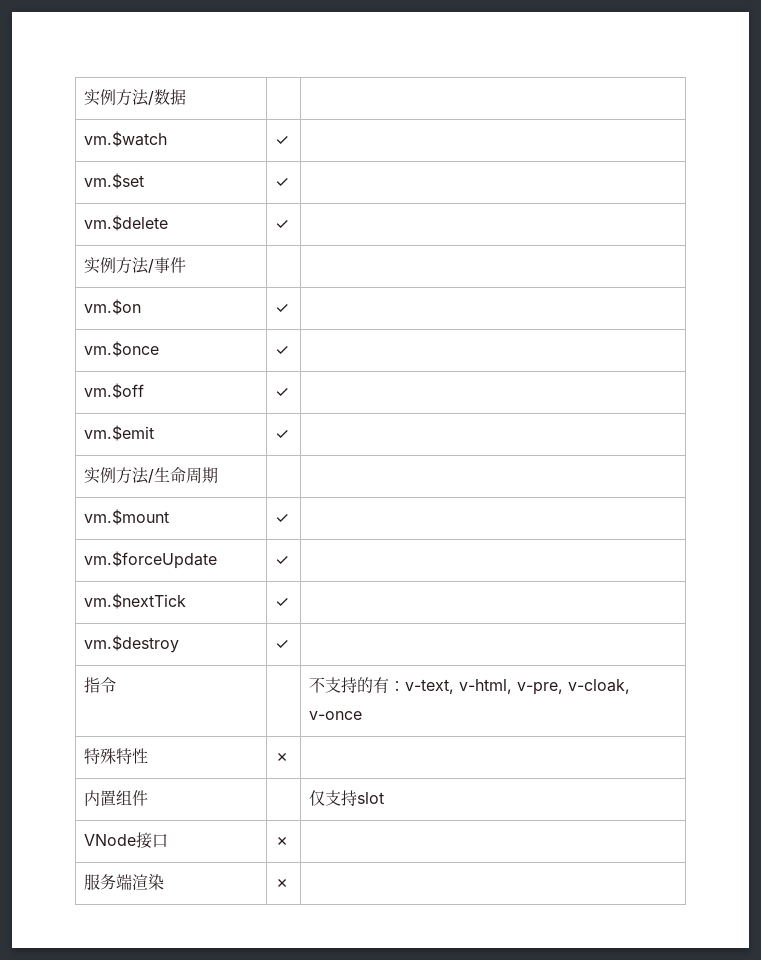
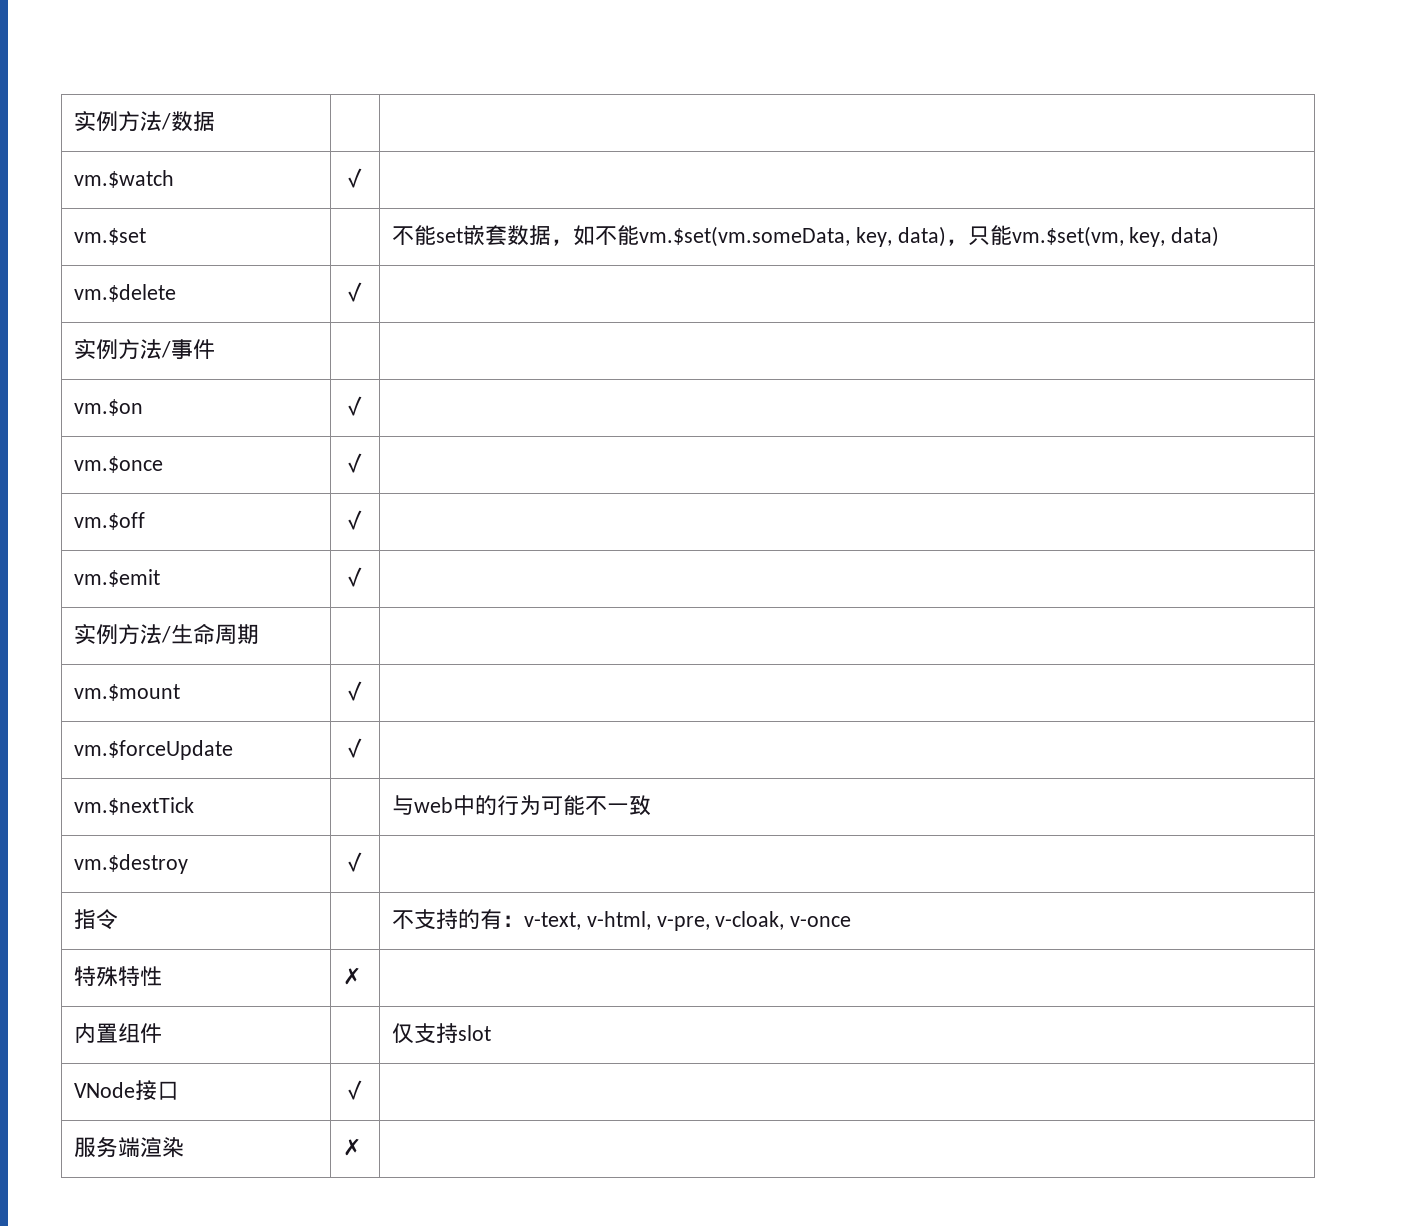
[275,177,290,187] ✓ | -> [392,225,1220,247] | 不能set嵌套数据，如不能vm.$set(vm.someData, key, data)，只能vm.$set(vm, key, data)
[275,597,290,607] ✓ | -> [392,795,652,816] | 与web中的行为可能不一致
[275,837,290,846] ✗ -> [343,1080,366,1100] ✓

